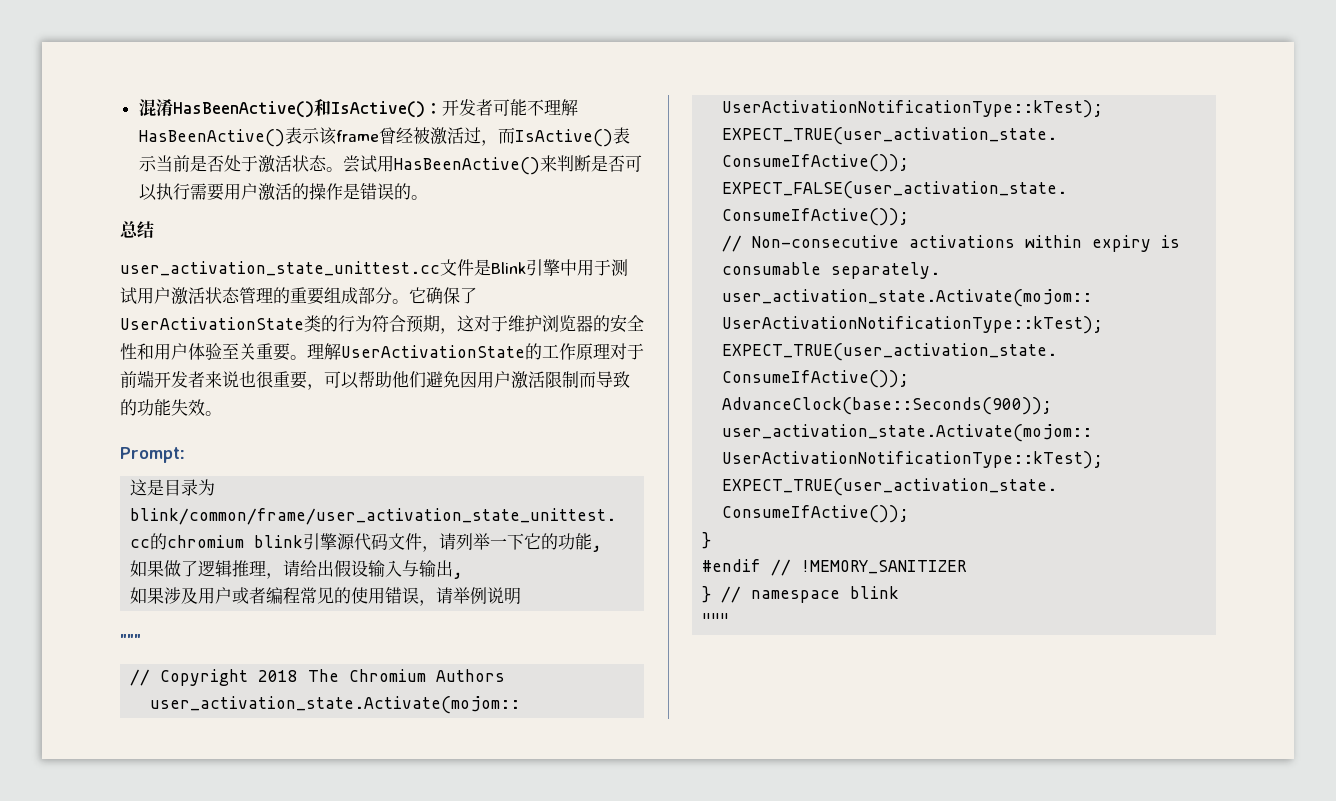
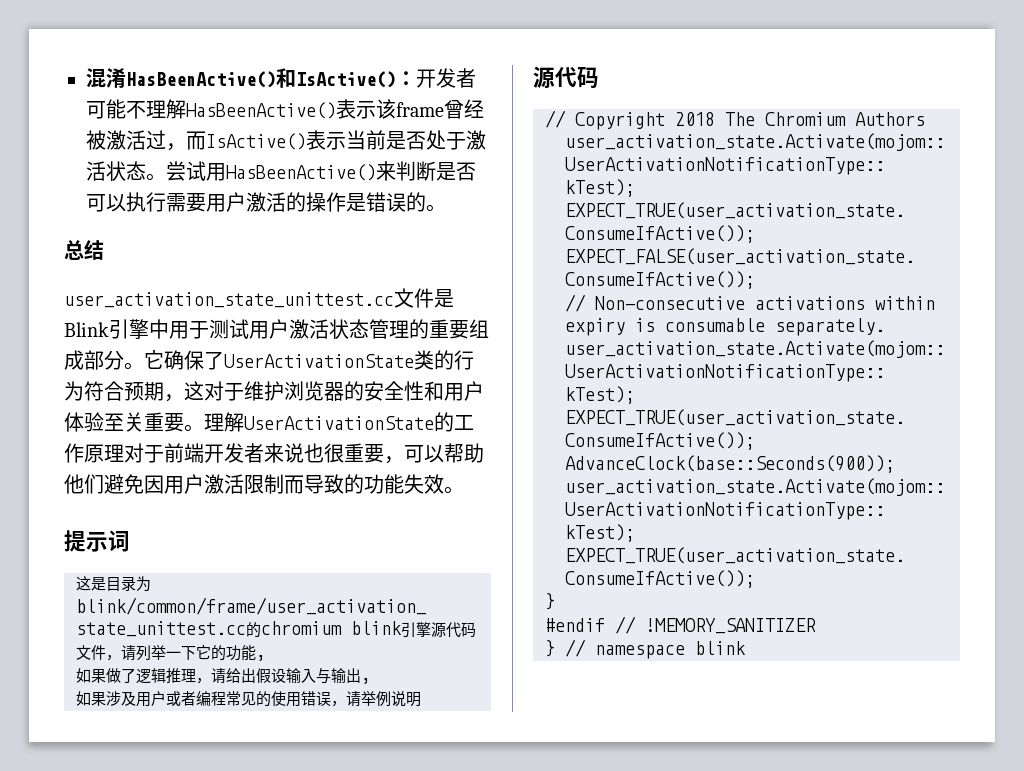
[120,447,185,463] Prompt: -> [64,530,130,552] 提示词
[120,634,141,647] """ -> [533,66,599,89] 源代码
[702,613,730,626] // """ -> (746, 648) none

